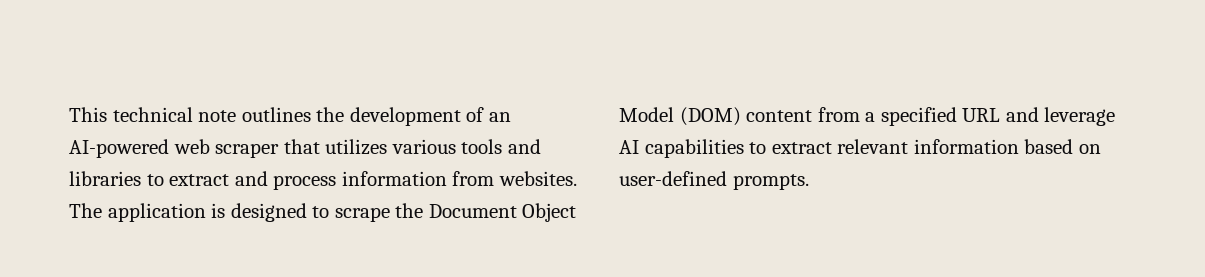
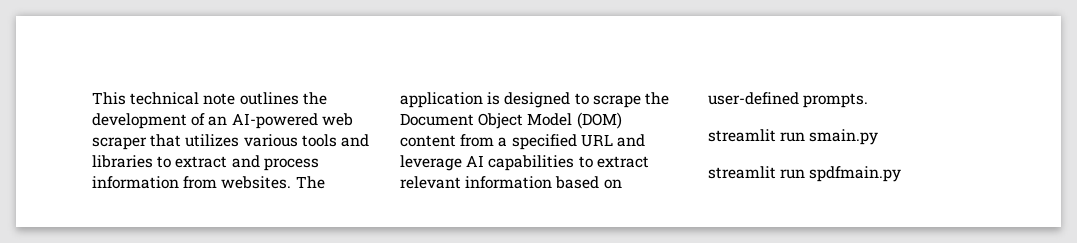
(809, 182) none -> [708,129,879,145] [708,166,902,182] // streamlit run smain.py // streamlit run spdfmain.py

